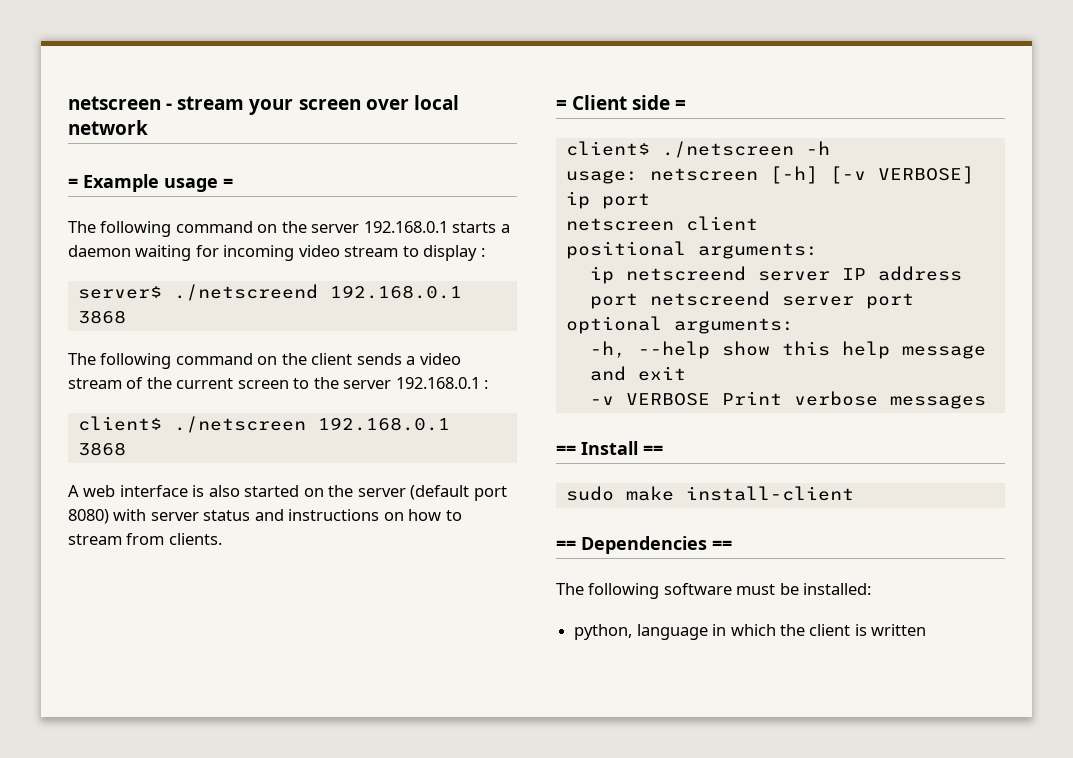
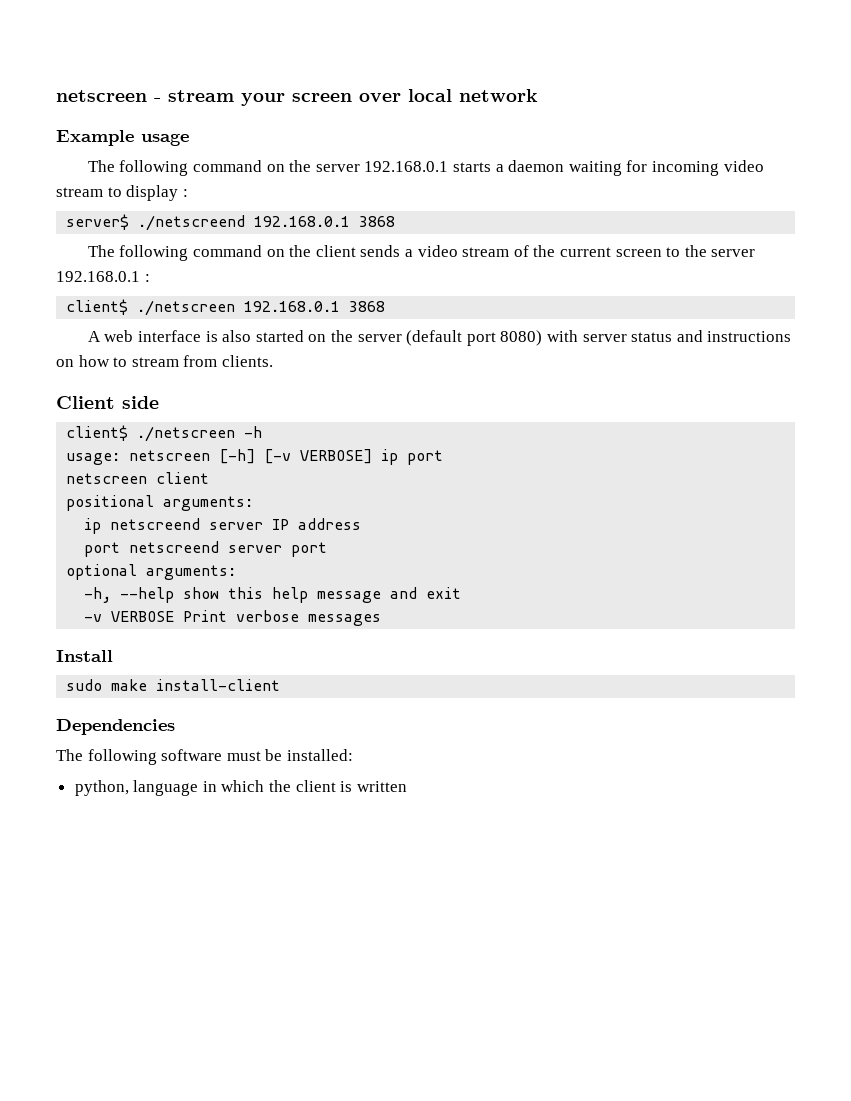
[68,178,78,188] = -> (538, 95) none
[223,178,233,188] = -> (189, 139) none
[556,100,567,110] = -> (273, 361) none
[675,100,687,110] = -> (159, 402) none
[556,445,576,455] == -> (382, 620) none
[643,445,663,455] == -> (113, 656) none
[556,540,576,550] == -> (281, 685) none
[712,540,732,550] == -> (175, 727) none

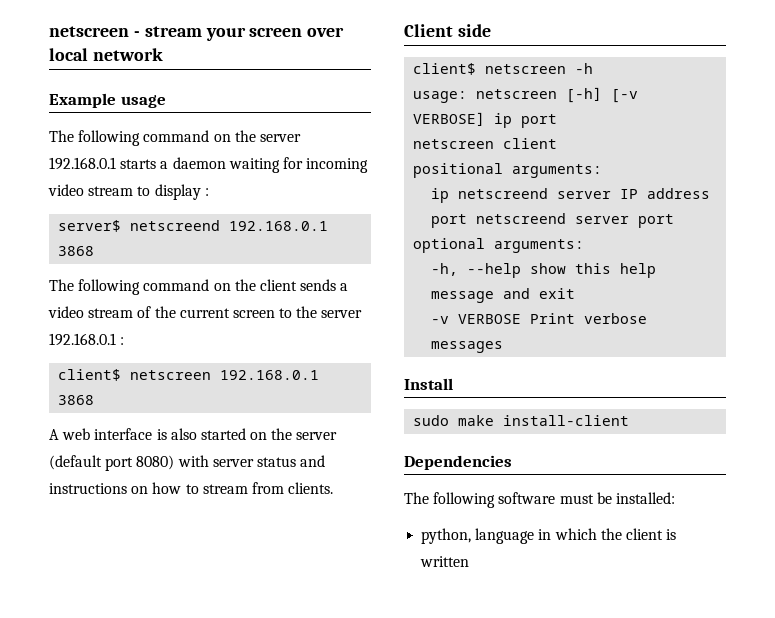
[138,215,246,231] ./netscreend -> [130,220,221,231] netscreend
[137,300,236,316] ./netscreen -> [130,370,212,380] netscreen
[137,426,236,442] ./netscreen -> [485,64,567,74] netscreen

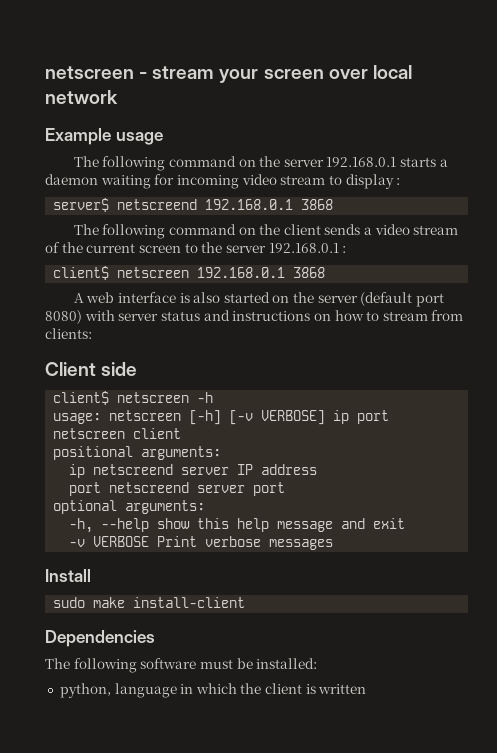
[288,482,334,494] clients. -> [45,328,92,339] clients:

